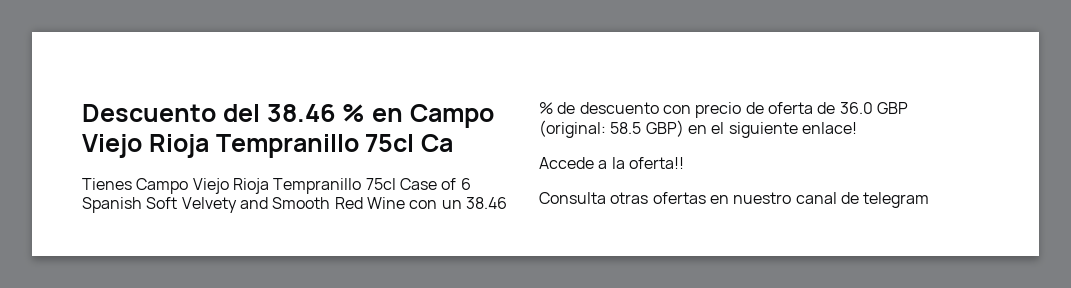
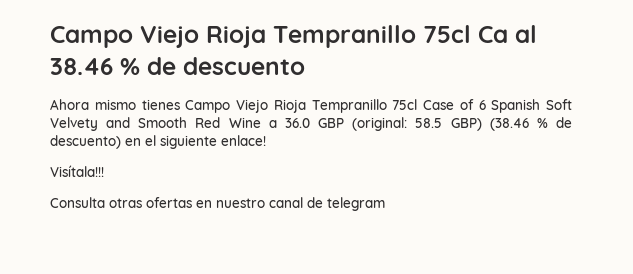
[82,104,403,122] Descuento del 38.46 % en -> (50, 37) none
[82,178,132,190] // Tienes -> [515,25,537,43] [50,57,305,75] [50,99,180,110] al 38.46 % de descuento // Ahora mismo tienes
[409,197,507,209] [539,102,836,118] con un 38.46 % de descuento con precio de oferta de -> [268,120,277,128] a
(684, 128) none -> [489,117,572,131] [50,135,121,149] (38.46 % de descuento)
[539,157,684,169] Accede a la oferta!! -> [50,165,104,177] Visítala!!!

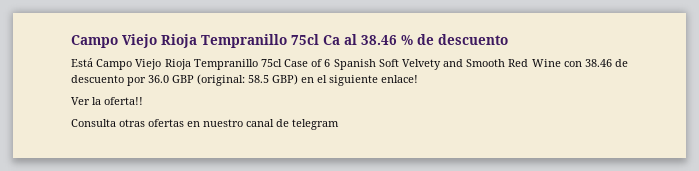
[50,99,180,110] Ahora mismo tienes -> [71,58,93,67] Está
[268,120,277,128] a -> [563,59,629,67] [71,75,146,86] con 38.46 de descuento por
[489,117,572,131] [50,135,121,149] (38.46 % de descuento) -> (298, 79) none
[50,165,104,177] Visítala!!! -> [71,97,143,105] Ver la oferta!!

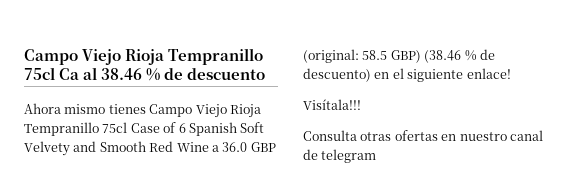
[71,58,93,67] Está -> [24,103,146,114] Ahora mismo tienes
[563,59,629,67] [71,75,146,86] con 38.46 de descuento por -> [211,145,219,152] a
(298, 79) none -> [424,49,495,63] [303,68,371,82] (38.46 % de descuento)
[71,97,143,105] Ver la oferta!! -> [303,99,361,110] Visítala!!!

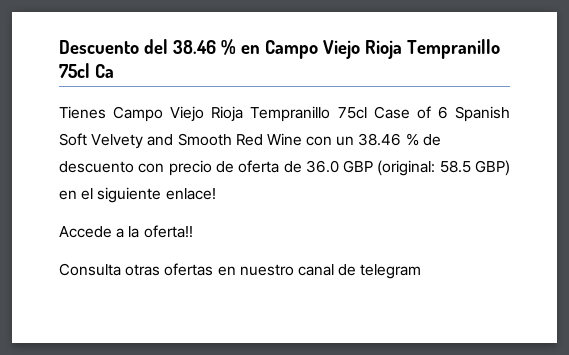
(24, 57) none -> [59,39,260,55] Descuento del 38.46 % en
[83,67,266,81] [24,103,146,114] al 38.46 % de descuento // Ahora mismo tienes -> [59,106,106,119] // Tienes
[211,145,219,152] a -> [306,133,441,146] [59,160,302,176] con un 38.46 % de descuento con precio de oferta de
[424,49,495,63] [303,68,371,82] (38.46 % de descuento) -> (511, 168) none
[303,99,361,110] Visítala!!! -> [59,225,193,238] Accede a la oferta!!

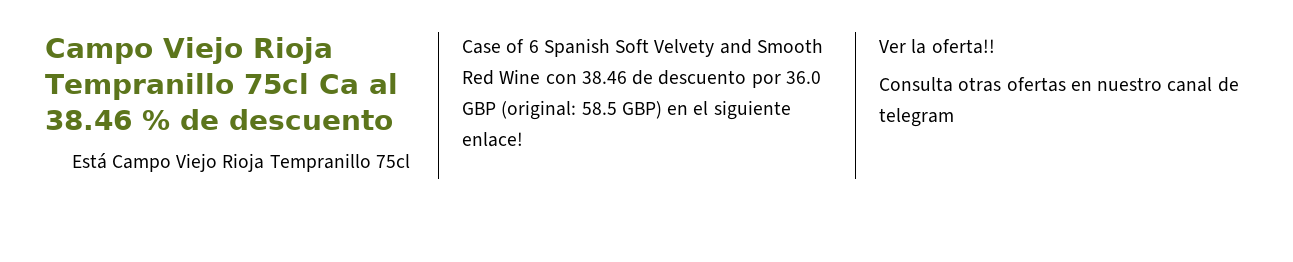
[59,39,260,55] Descuento del 38.46 % en -> (45, 51) none
[59,106,106,119] // Tienes -> [368,73,398,94] [45,109,393,130] [71,153,107,169] al 38.46 % de descuento // Está
[336,133,441,146] [59,160,302,176] un 38.46 % de descuento con precio de oferta de -> [581,70,781,88] 38.46 de descuento por
[59,226,125,238] Accede a -> [879,40,906,53] Ver

